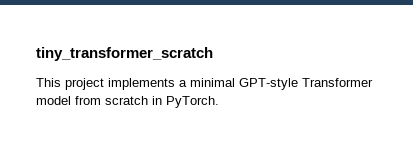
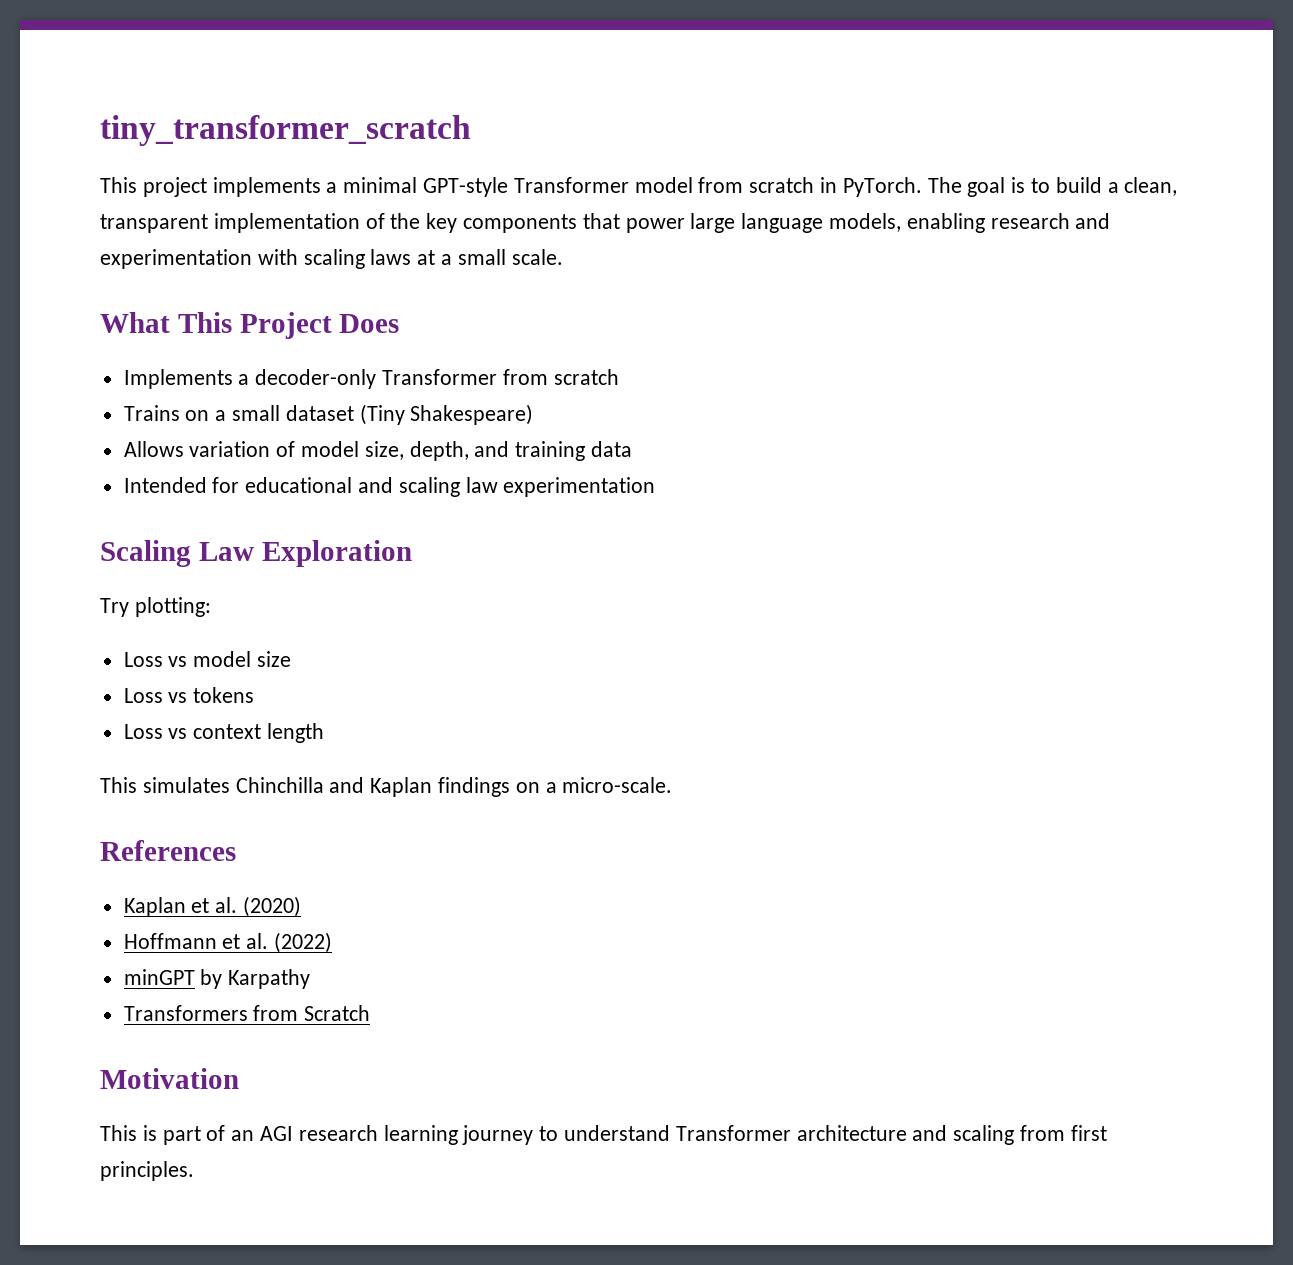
(219, 102) none -> [927,177,1178,197] [100,213,1111,233] [100,249,563,269] [100,312,400,339] [123,369,619,389] [123,404,534,425] [123,441,633,461] [123,477,656,497] [100,540,412,567] [100,597,211,617] [123,651,292,667] [123,687,255,703] [123,723,325,743] [100,777,673,797] [100,840,236,861] [123,896,302,917] [123,932,333,953] [123,969,311,989] [123,1005,371,1021] [100,1068,239,1089] [100,1125,1107,1145] [100,1161,194,1181] The goal is to build a clean, transparent implementation of the key components that power large language models, enabling research and experimentation with scaling laws at a small scale. // What This Project Does // Implements a decoder-only Transformer from scratch // Trains on a small dataset (Tiny Shakespeare) // Allows variation of model size, depth, and training data // Intended for educational and scaling law experimentation // Scaling Law Exploration // Try plotting: // Loss vs model size // Loss vs tokens // Loss vs context length // This simulates Chinchilla and Kaplan findings on a micro-scale. // References // Kaplan et al. (2020) // Hoffmann et al. (2022) // minGPT by Karpathy // Transformers from Scratch // Motivation // This is part of an AGI research learning journey to understand Transformer architecture and scaling from first principles.

